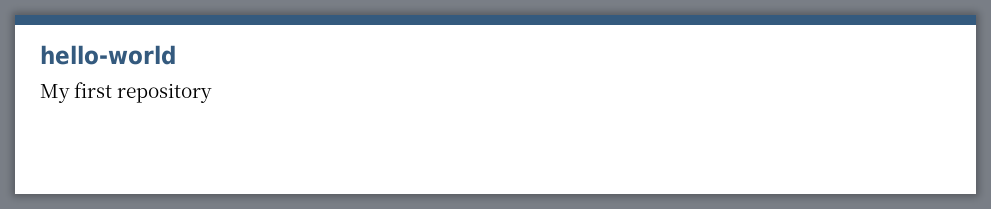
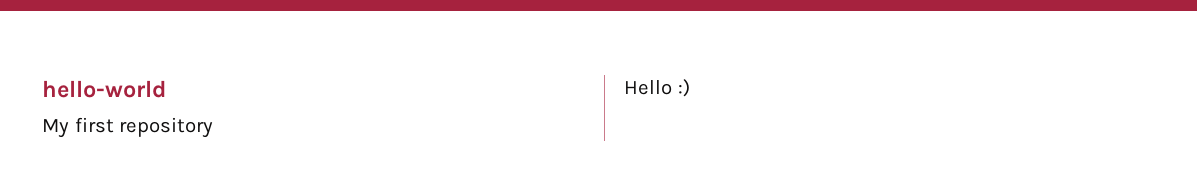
(213, 93) none -> [624,79,690,97] // Hello :)

